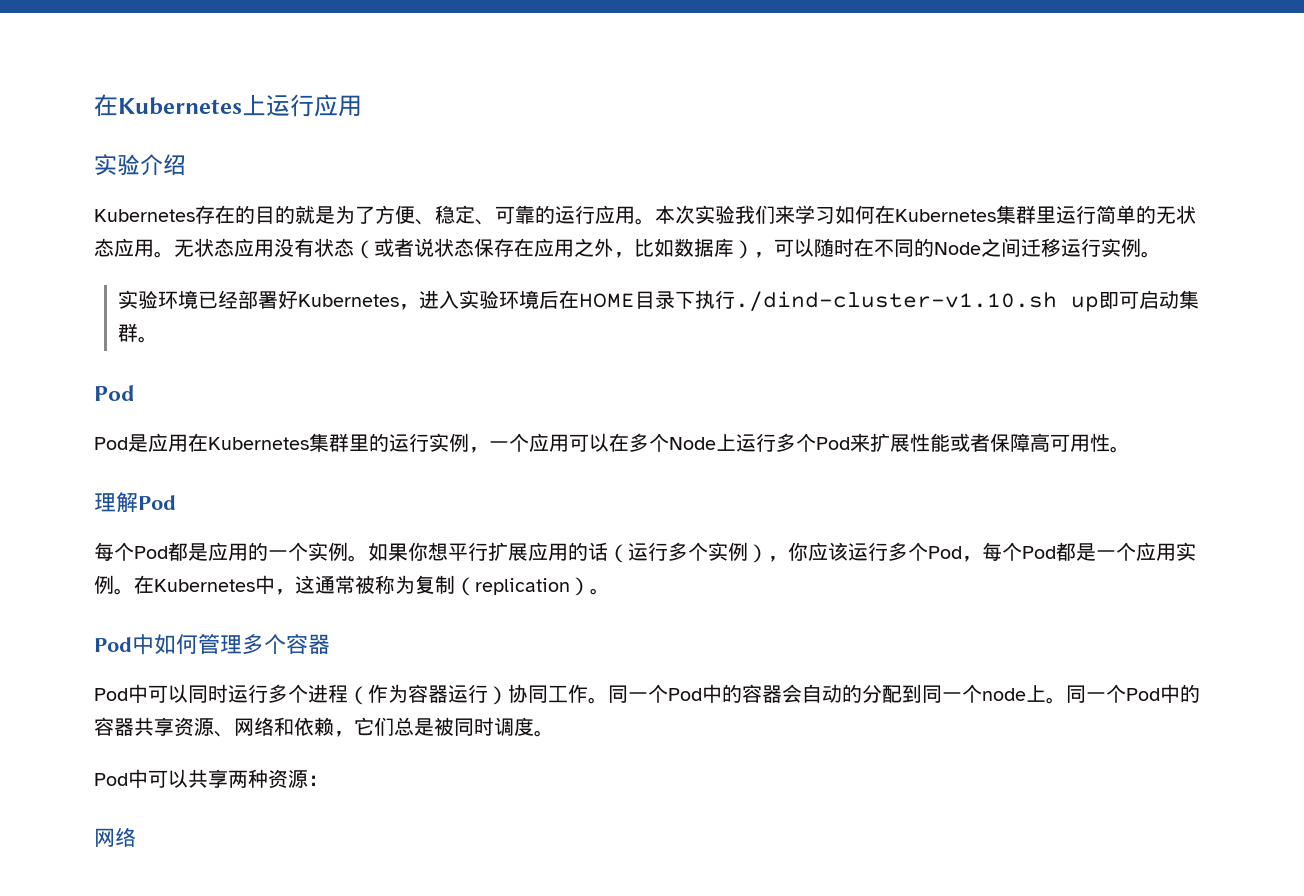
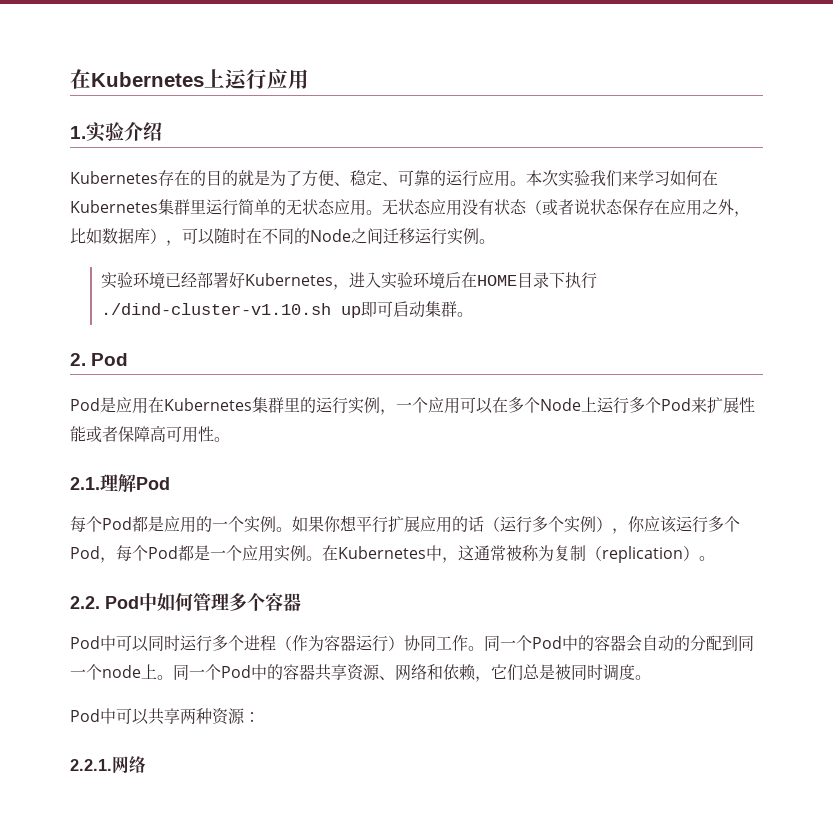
(362, 106) none -> [70,126,86,139] 1.
(158, 339) none -> [70,353,86,366] 2.
(1130, 449) none -> [70,477,100,490] 2.1.
(610, 591) none -> [70,596,100,609] 2.2.
(328, 780) none -> [70,759,112,771] 2.2.1.

